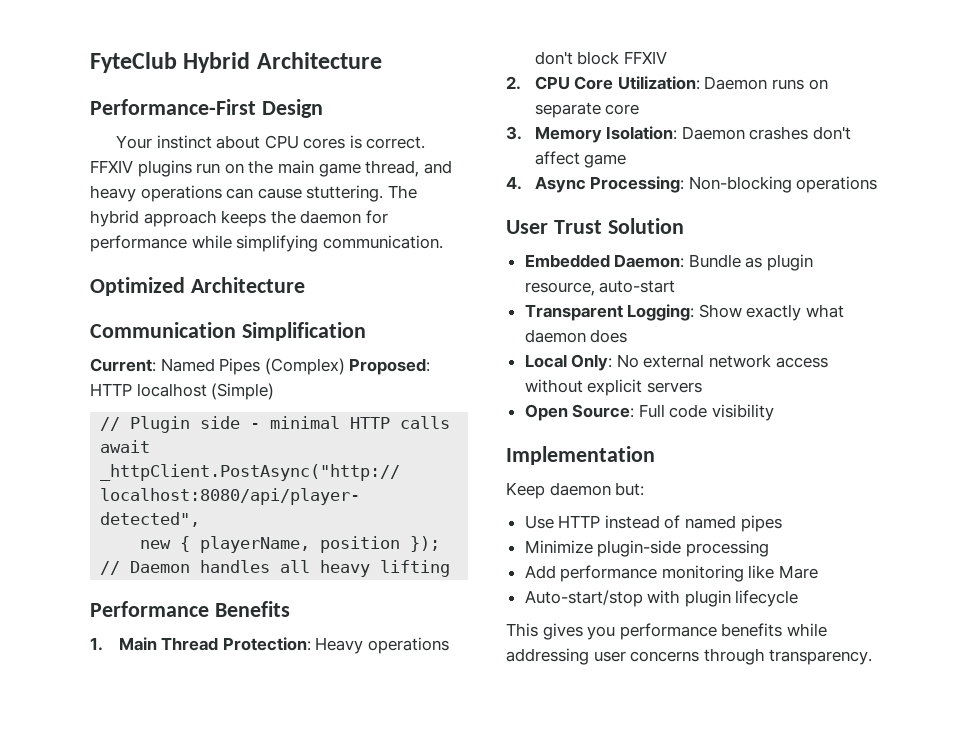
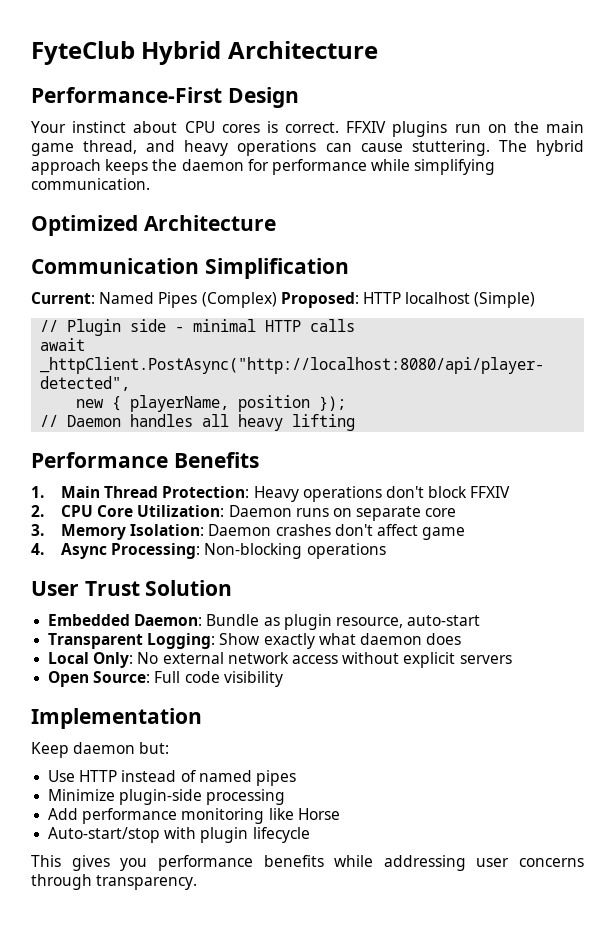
[779,565,819,579] Mare -> [297,808,340,820] Horse

